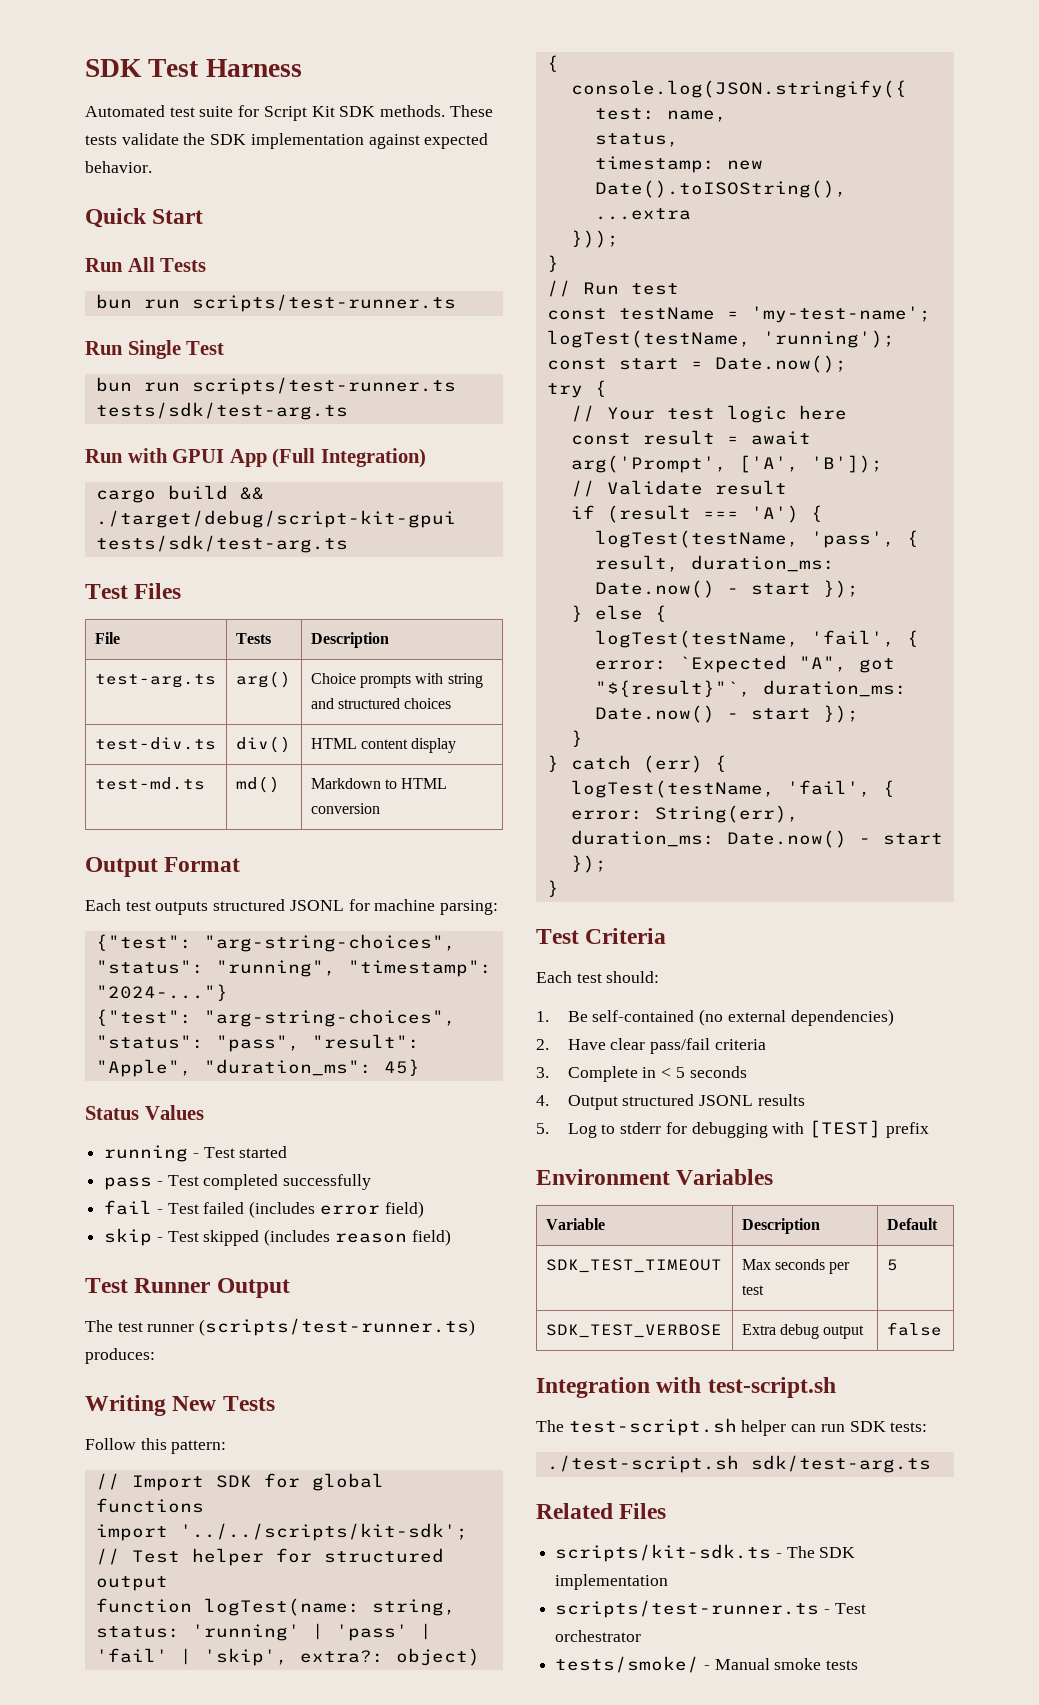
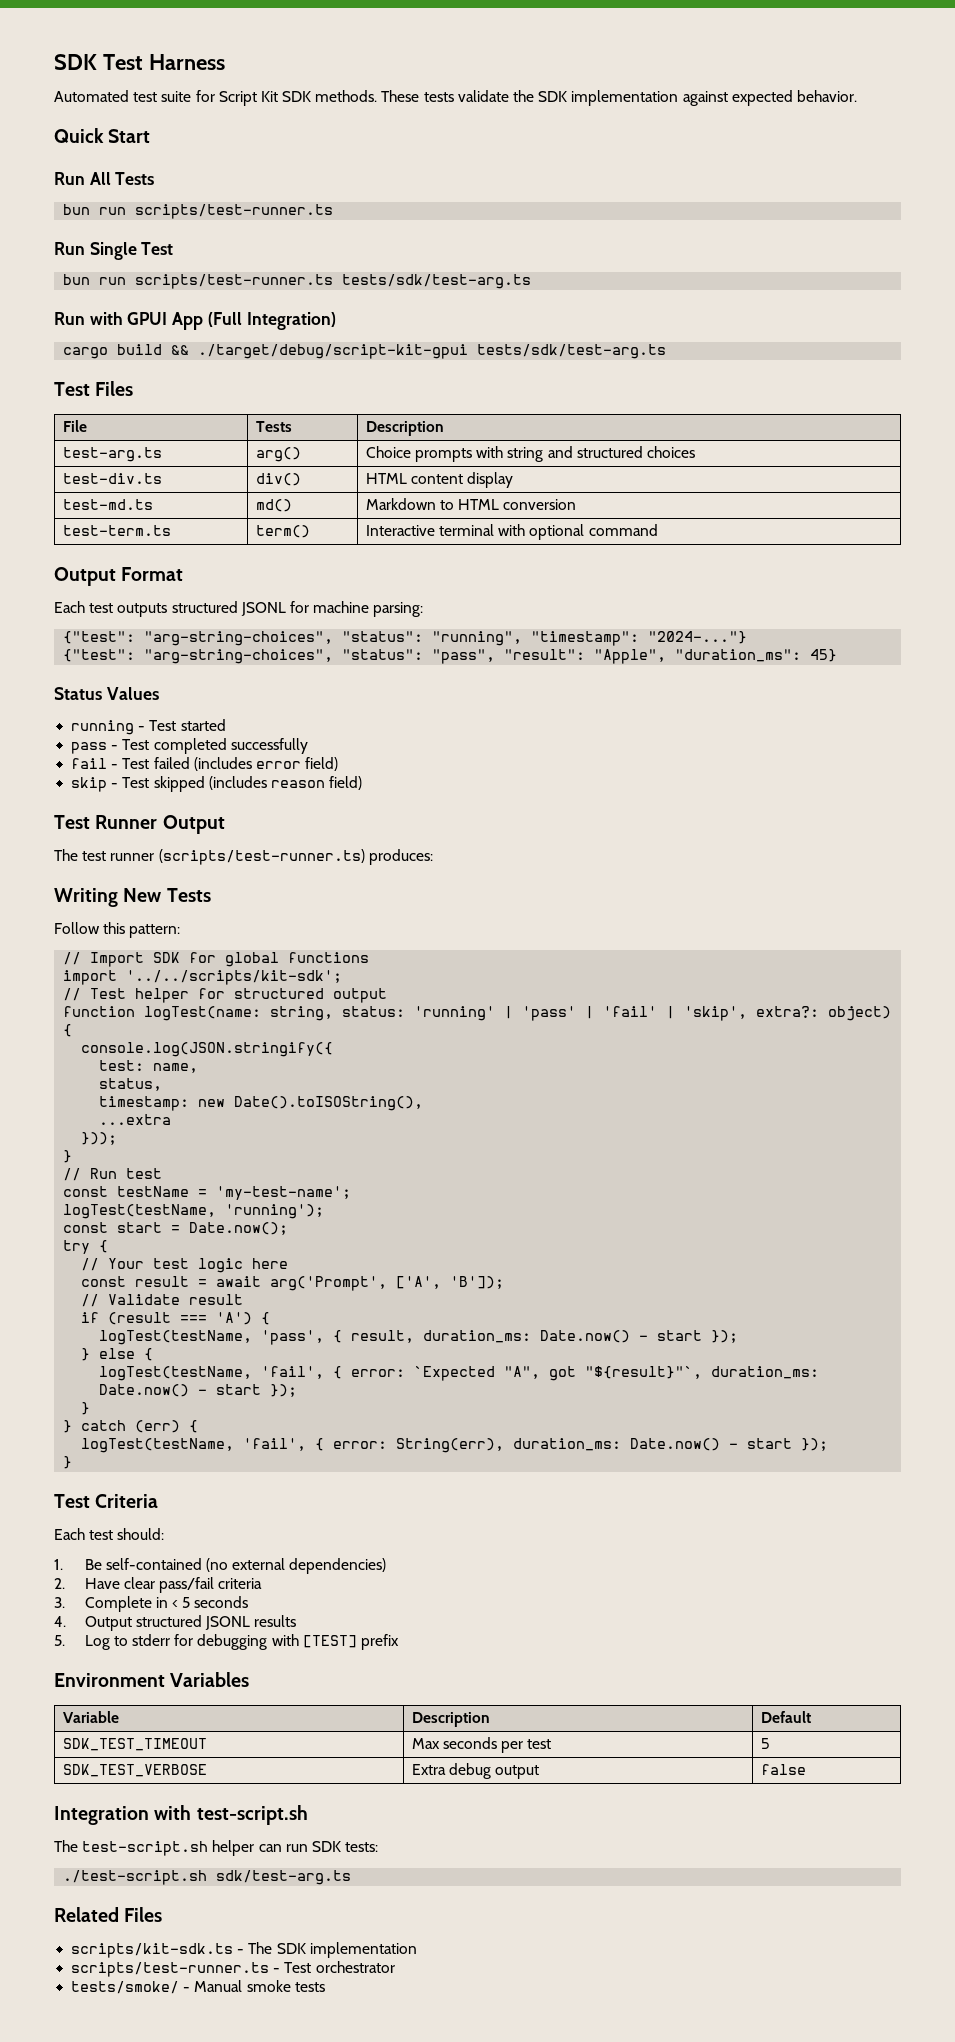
(380, 808) none -> [62,525,171,536] [255,525,310,538] [365,524,658,540] // test-term.ts | term() | Interactive terminal with optional command

